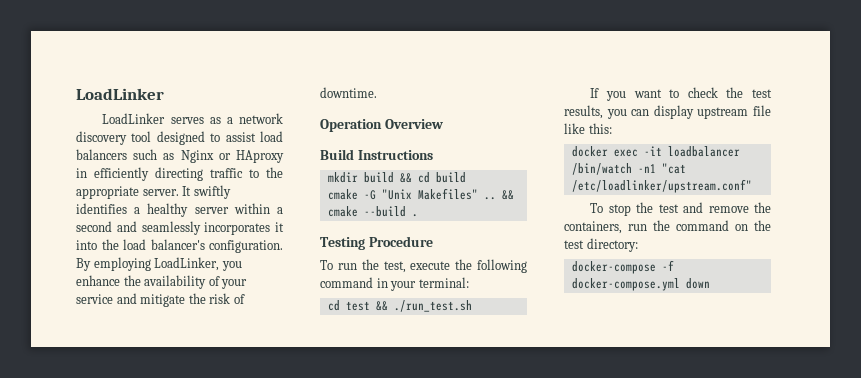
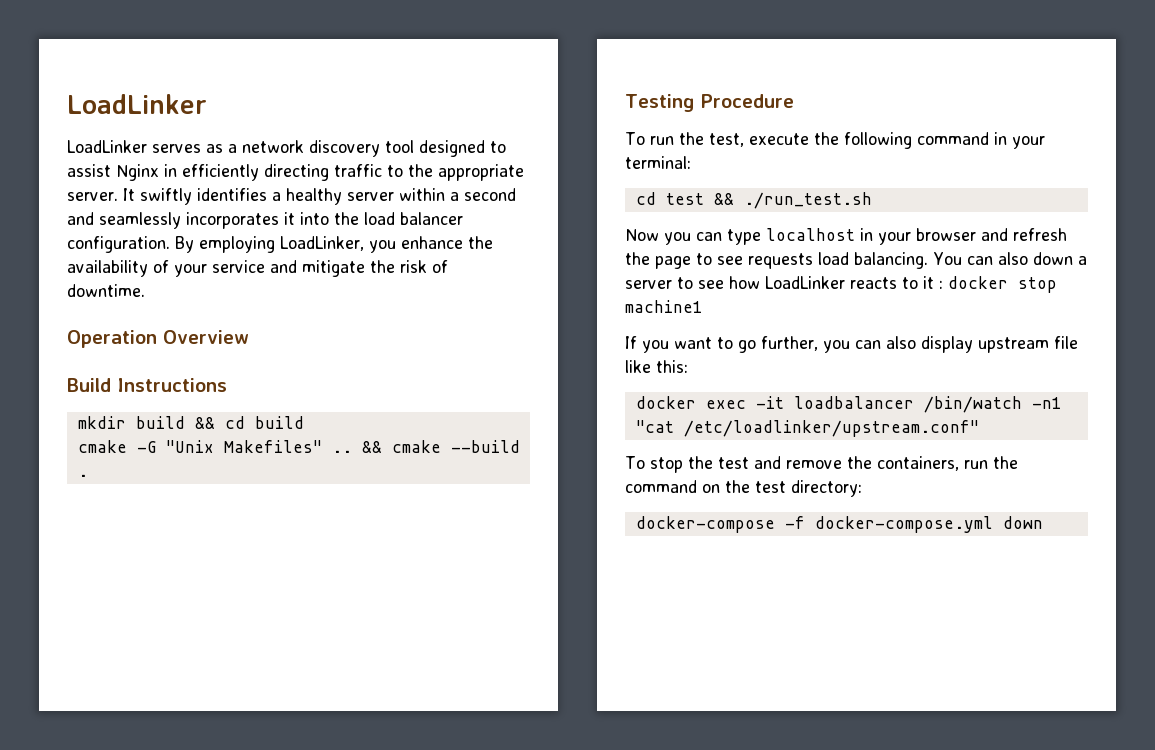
[260,131,283,142] [76,149,284,163] load balancers such as Nginx or HAproxy -> [116,164,159,181] Nginx
[150,239,205,250] balancer's -> [400,212,463,225] balancer
(472, 306) none -> [625,228,1067,245] [625,252,1087,269] [625,276,1057,293] [625,300,703,313] // Now you can type localhost in your browser and refresh the page to see requests load balancing. You can also down a server to see how LoadLinker reacts to it : docker stop machine1
[687,87,772,98] [564,105,650,119] check the test results, you can -> [738,336,916,353] go further, you can also

